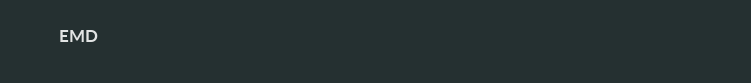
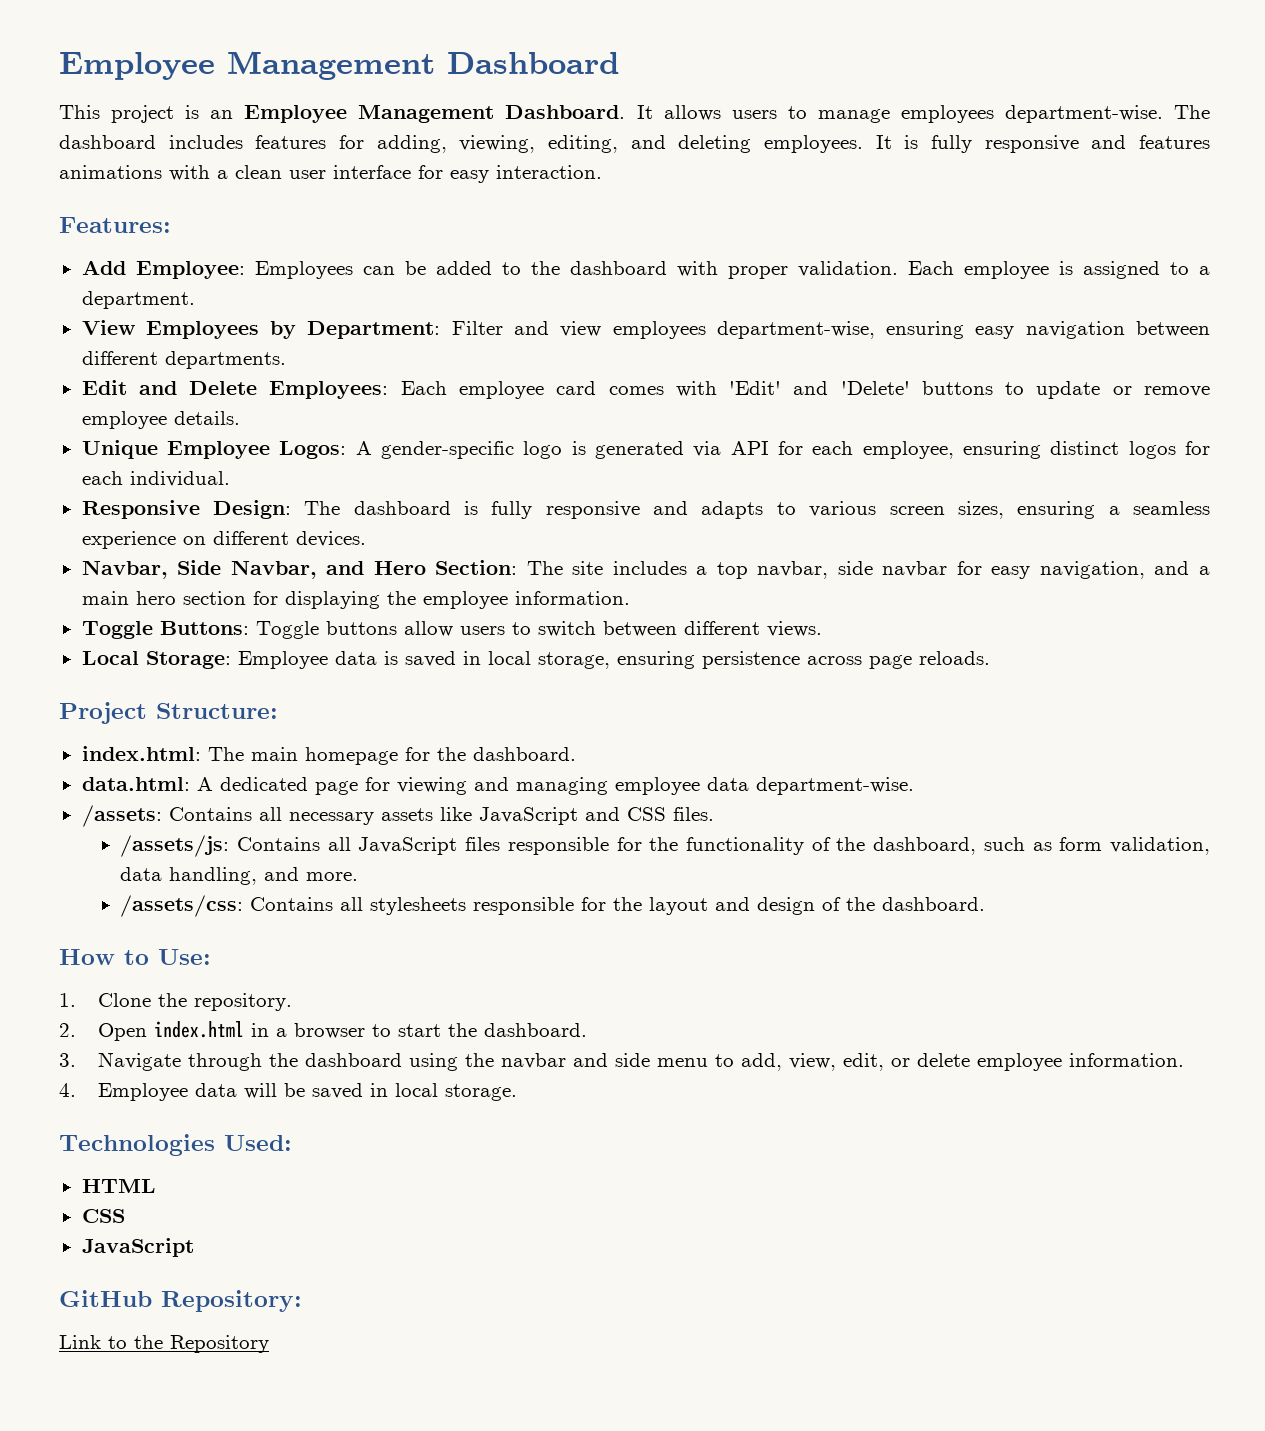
[59,30,98,42] EMD -> [59,51,619,80] [59,105,1210,123] [59,135,1210,153] [59,165,602,183] [59,217,171,233] [81,260,1210,279] [81,291,195,309] [81,320,1210,339] [81,351,286,369] [81,380,1211,399] [81,411,240,429] [81,440,1211,459] [81,471,230,487] [81,500,1210,519] [81,531,366,549] [81,560,1210,579] [81,591,630,609] [81,621,822,639] [81,651,990,669] [59,702,278,724] [81,746,576,765] [81,777,914,795] [81,805,714,827] [120,835,1210,857] [120,867,359,885] [120,895,986,917] [59,949,211,965] [59,993,292,1011] [59,1021,587,1041] [59,1052,1184,1071] [59,1083,517,1101] [59,1134,292,1156] [81,1179,156,1193] [81,1209,125,1223] [81,1238,194,1257] [59,1290,302,1312] [59,1335,269,1353] Employee Management Dashboard // This project is an Employee Management Dashboard. It allows users to manage employees department-wise. The dashboard includes features for adding, viewing, editing, and deleting employees. It is fully responsive and features animations with a clean user interface for easy interaction. // Features: // Add Employee: Employees can be added to the dashboard with proper validation. Each employee is assigned to a department. // View Employees by Department: Filter and view employees department-wise, ensuring easy navigation between different departments. // Edit and Delete Employees: Each employee card comes with 'Edit' and 'Delete' buttons to update or remove employee details. // Unique Employee Logos: A gender-specific logo is generated via API for each employee, ensuring distinct logos for each individual. // Responsive Design: The dashboard is fully responsive and adapts to various screen sizes, ensuring a seamless experience on different devices. // Navbar, Side Navbar, and Hero Section: The site includes a top navbar, side navbar for easy navigation, and a main hero section for displaying the employee information. // Toggle Buttons: Toggle buttons allow users to switch between different views. // Local Storage: Employee data is saved in local storage, ensuring persistence across page reloads. // Project Structure: // index.html: The main homepage for the dashboard. // data.html: A dedicated page for viewing and managing employee data department-wise. // /assets: Contains all necessary assets like JavaScript and CSS files. // /assets/js: Contains all JavaScript files responsible for the functionality of the dashboard, such as form validation, data handling, and more. // /assets/css: Contains all stylesheets responsible for the layout and design of the dashboard. // How to Use: // 1. Clone the repository. // 2. Open index.html in a browser to start the dashboard. // 3. Navigate through the dashboard using the navbar and side menu to add, view, edit, or delete employee information. // 4. Employee data will be saved in local storage. // Technologies Used: // HTML // CSS // JavaScript // GitHub Repository: // Link to the Repository

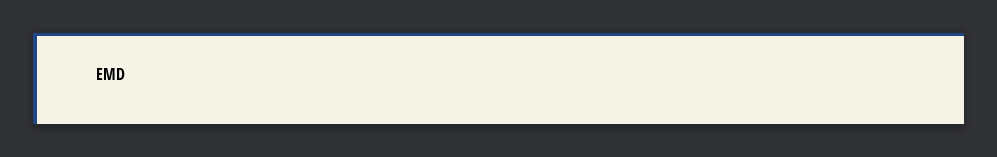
[59,51,619,80] [59,105,1210,123] [59,135,1210,153] [59,165,602,183] [59,217,171,233] [81,260,1210,279] [81,291,195,309] [81,320,1210,339] [81,351,286,369] [81,380,1211,399] [81,411,240,429] [81,440,1211,459] [81,471,230,487] [81,500,1210,519] [81,531,366,549] [81,560,1210,579] [81,591,630,609] [81,621,822,639] [81,651,990,669] [59,702,278,724] [81,746,576,765] [81,777,914,795] [81,805,714,827] [120,835,1210,857] [120,867,359,885] [120,895,986,917] [59,949,211,965] [59,993,292,1011] [59,1021,587,1041] [59,1052,1184,1071] [59,1083,517,1101] [59,1134,292,1156] [81,1179,156,1193] [81,1209,125,1223] [81,1238,194,1257] [59,1290,302,1312] [59,1335,269,1353] Employee Management Dashboard // This project is an Employee Management Dashboard. It allows users to manage employees department-wise. The dashboard includes features for adding, viewing, editing, and deleting employees. It is fully responsive and features animations with a clean user interface for easy interaction. // Features: // Add Employee: Employees can be added to the dashboard with proper validation. Each employee is assigned to a department. // View Employees by Department: Filter and view employees department-wise, ensuring easy navigation between different departments. // Edit and Delete Employees: Each employee card comes with 'Edit' and 'Delete' buttons to update or remove employee details. // Unique Employee Logos: A gender-specific logo is generated via API for each employee, ensuring distinct logos for each individual. // Responsive Design: The dashboard is fully responsive and adapts to various screen sizes, ensuring a seamless experience on different devices. // Navbar, Side Navbar, and Hero Section: The site includes a top navbar, side navbar for easy navigation, and a main hero section for displaying the employee information. // Toggle Buttons: Toggle buttons allow users to switch between different views. // Local Storage: Employee data is saved in local storage, ensuring persistence across page reloads. // Project Structure: // index.html: The main homepage for the dashboard. // data.html: A dedicated page for viewing and managing employee data department-wise. // /assets: Contains all necessary assets like JavaScript and CSS files. // /assets/js: Contains all JavaScript files responsible for the functionality of the dashboard, such as form validation, data handling, and more. // /assets/css: Contains all stylesheets responsible for the layout and design of the dashboard. // How to Use: // 1. Clone the repository. // 2. Open index.html in a browser to start the dashboard. // 3. Navigate through the dashboard using the navbar and side menu to add, view, edit, or delete employee information. // 4. Employee data will be saved in local storage. // Technologies Used: // HTML // CSS // JavaScript // GitHub Repository: // Link to the Repository -> [96,68,125,80] EMD

